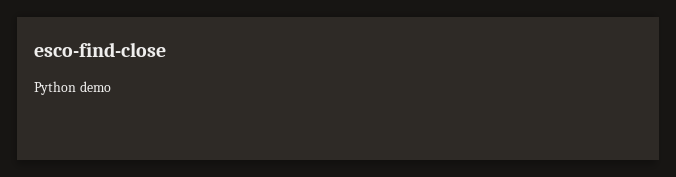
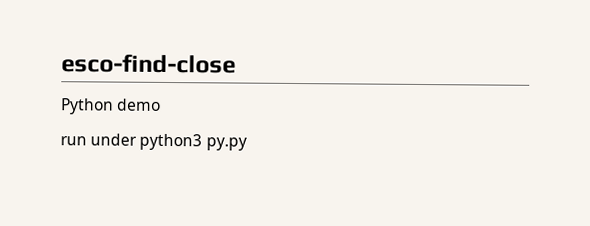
(111, 86) none -> [60,133,247,151] // run under python3 py.py

